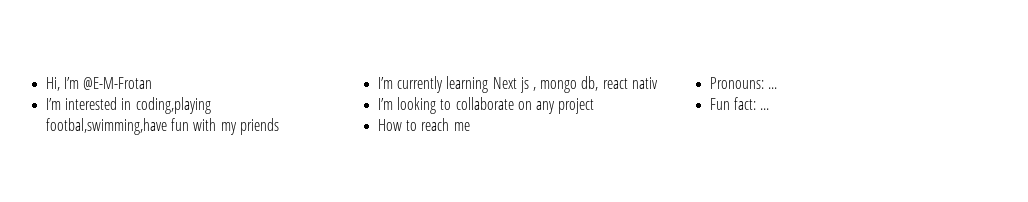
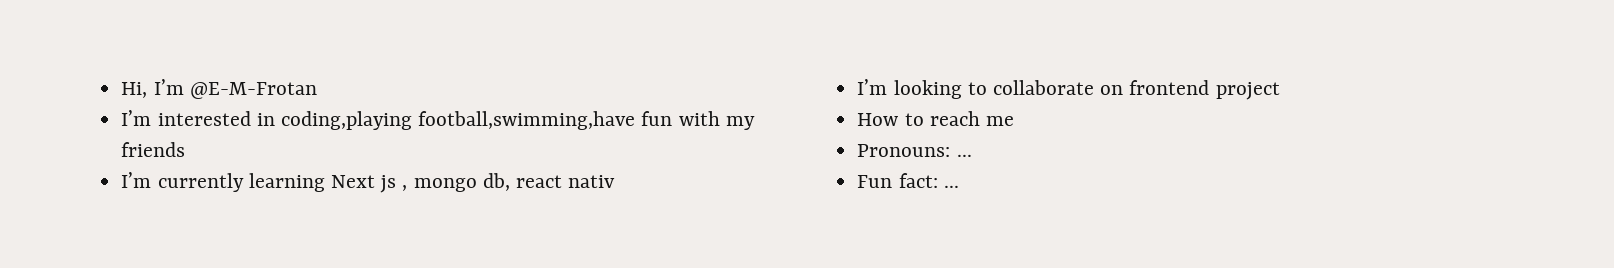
[46,118,168,135] footbal,swimming,have -> [418,111,636,130] football,swimming,have
[239,118,279,135] priends -> [121,142,186,157] friends
[535,101,555,114] any -> [1129,80,1210,95] frontend

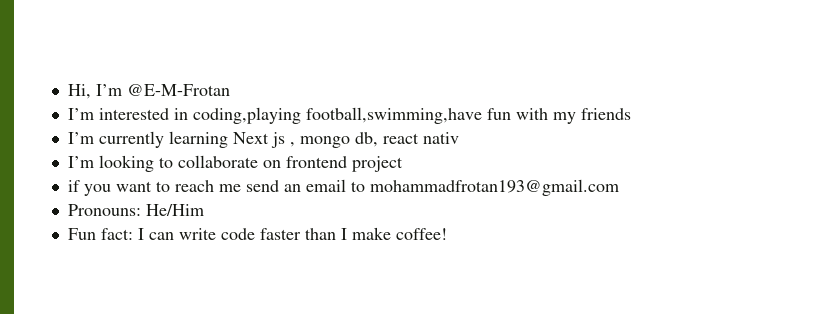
[857,113,899,126] How -> [67,180,152,196] if you want
(1014, 121) none -> [245,179,619,196] send an email to mohammadfrotan193@gmail.com
[956,154,972,157] ... -> [145,204,204,216] He/Him
[943,185,959,188] ... -> [137,227,447,240] I can write code faster than I make coffee!

